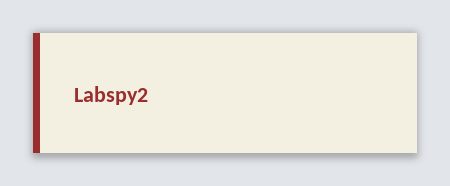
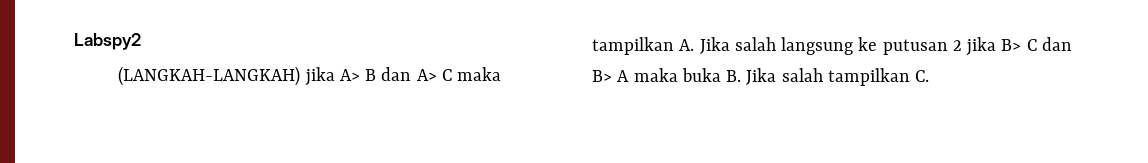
(148, 95) none -> [118,66,502,86] [592,37,1072,56] [592,68,930,86] // (LANGKAH-LANGKAH) jika A> B dan A> C maka tampilkan A. Jika salah langsung ke putusan 2 jika B> C dan B> A maka buka B. Jika salah tampilkan C.

